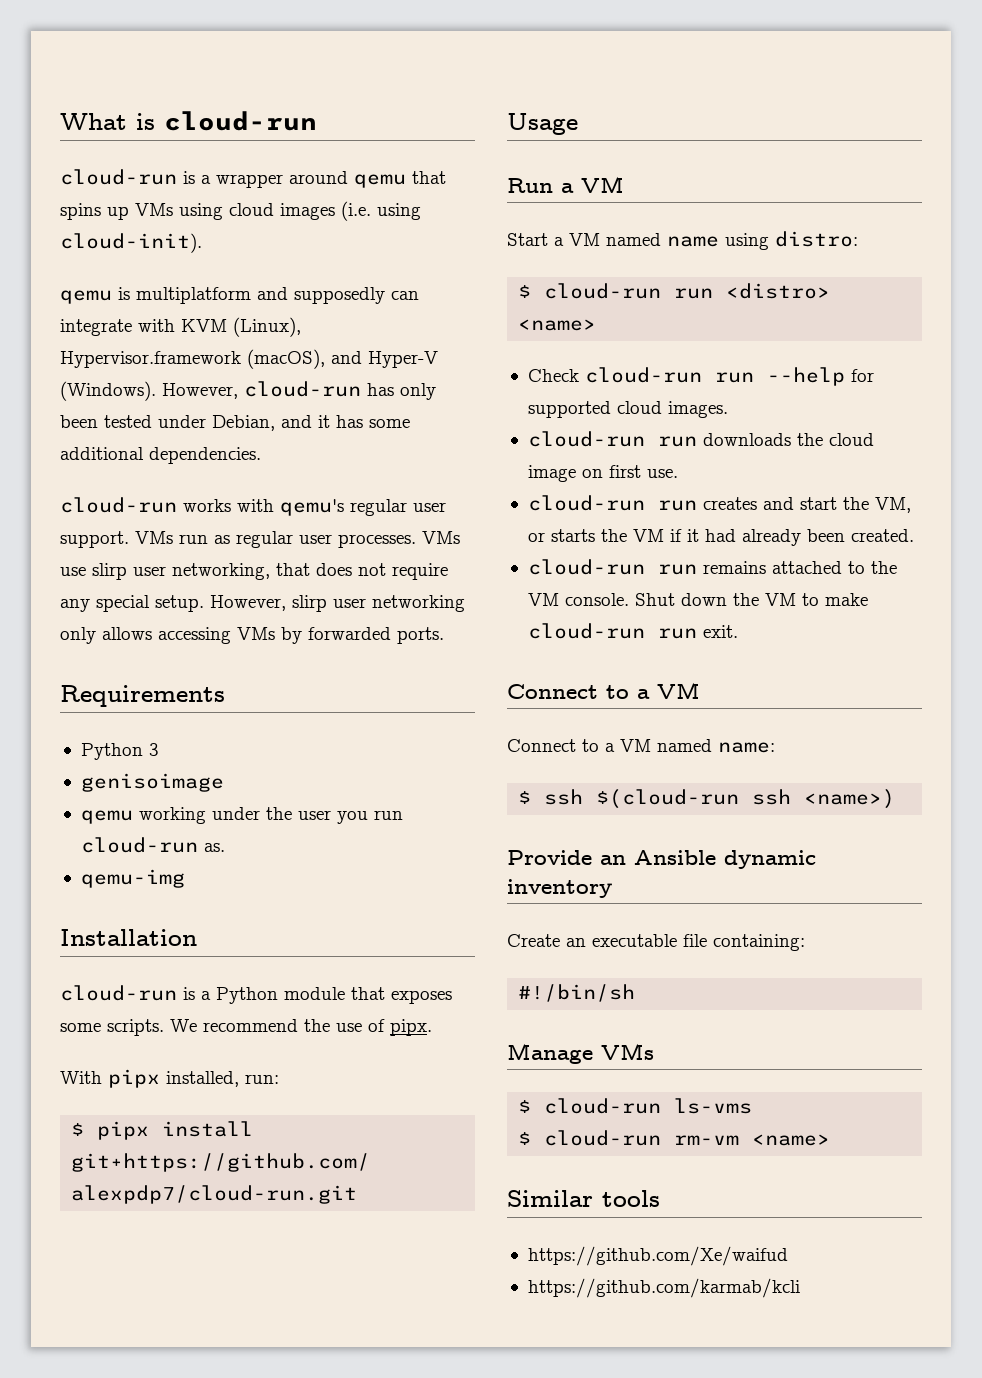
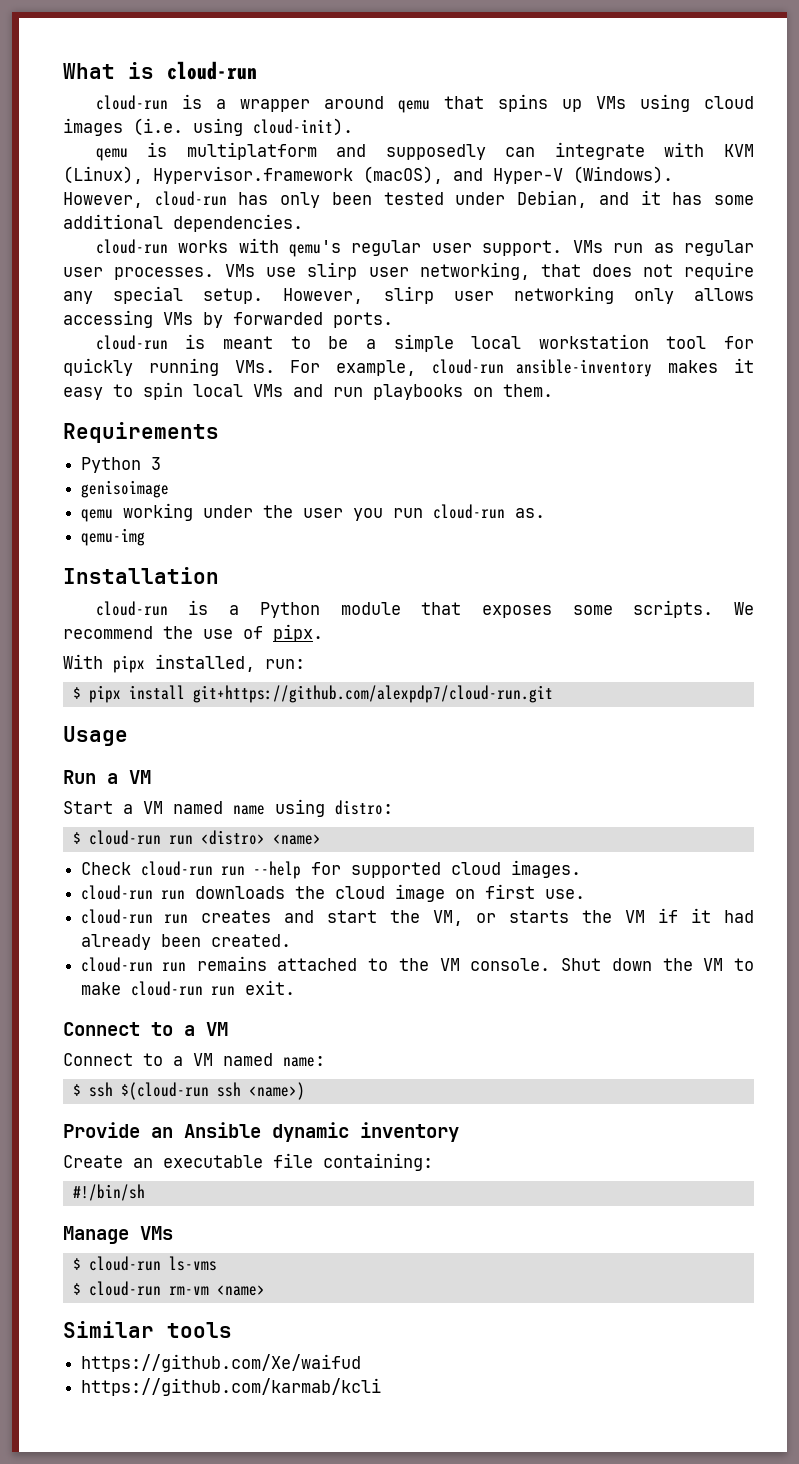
(444, 635) none -> [95,334,754,352] [63,358,754,377] [63,382,553,400] // cloud-run is meant to be a simple local workstation tool for quickly running VMs. For example, cloud-run ansible-inventory makes it easy to spin local VMs and run playbooks on them.

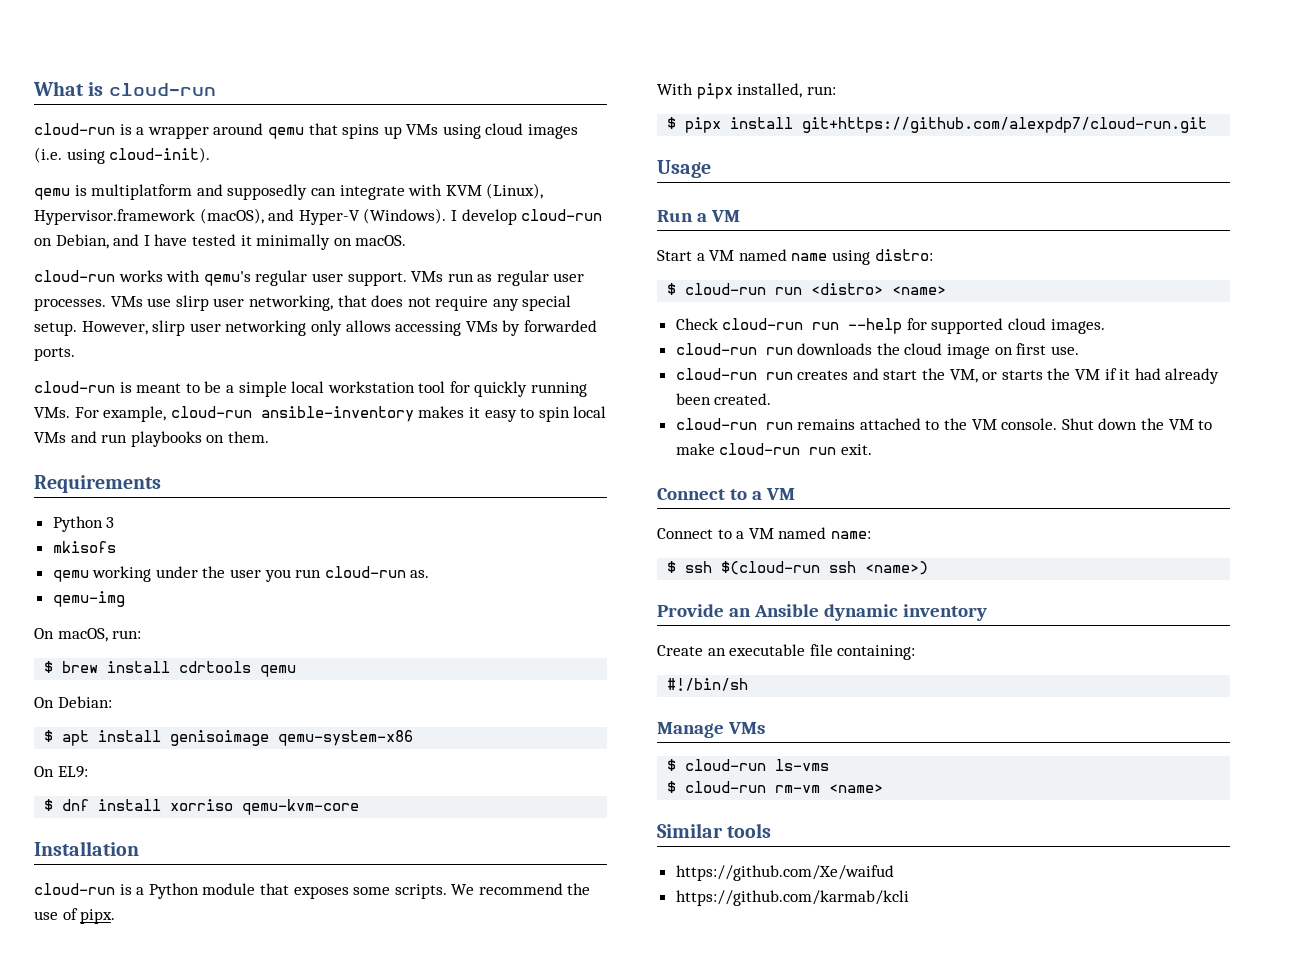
[63,190,755,208] [63,214,303,232] However, cloud-run has only been tested under Debian, and it has some additional dependencies. -> [450,209,603,225] [34,234,407,250] I develop cloud-run on Debian, and I have tested it minimally on macOS.
[81,480,170,498] genisoimage -> [52,541,116,553] mkisofs
(146, 537) none -> [34,628,142,642] [44,661,297,677] [34,696,112,708] [44,730,414,746] [34,766,88,778] [44,799,360,815] // On macOS, run: // $ brew install cdrtools qemu // On Debian: // $ apt install genisoimage qemu-system-x86 // On EL9: // $ dnf install xorriso qemu-kvm-core

